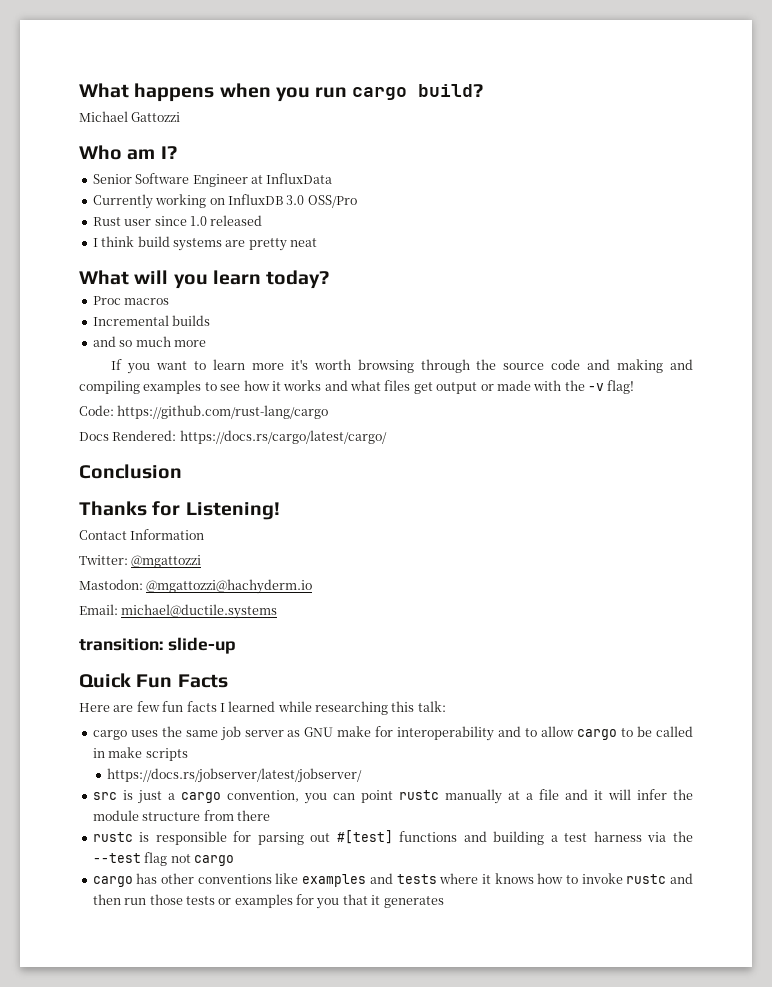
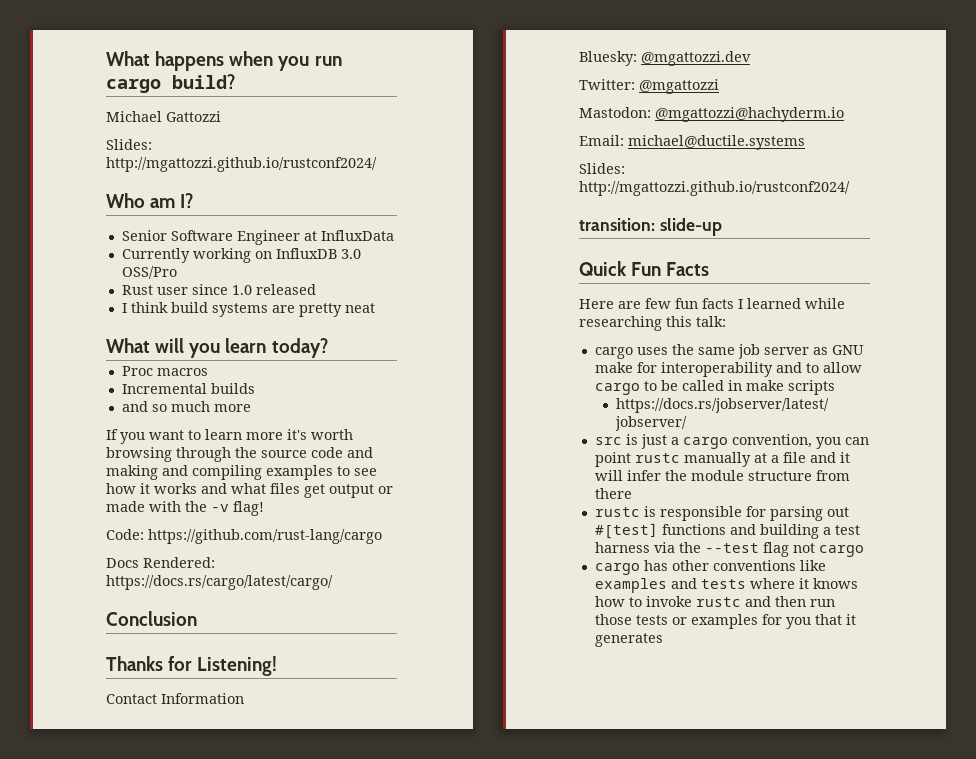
(181, 117) none -> [106,139,152,150] [106,157,377,172] // Slides: http://mgattozzi.github.io/rustconf2024/
(205, 534) none -> [579,51,751,66] // Bluesky: @mgattozzi.dev
(278, 611) none -> [579,163,625,174] [579,181,850,196] // Slides: http://mgattozzi.github.io/rustconf2024/

